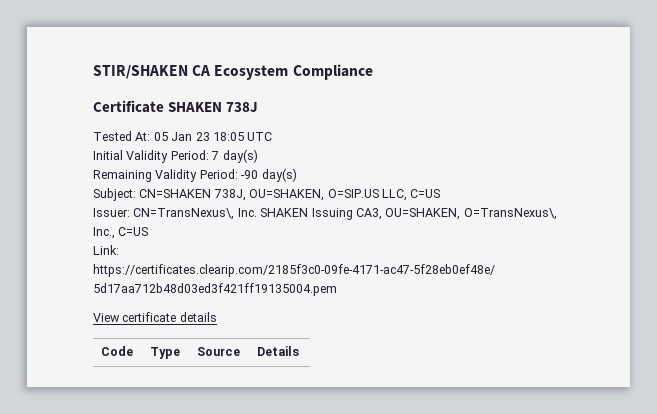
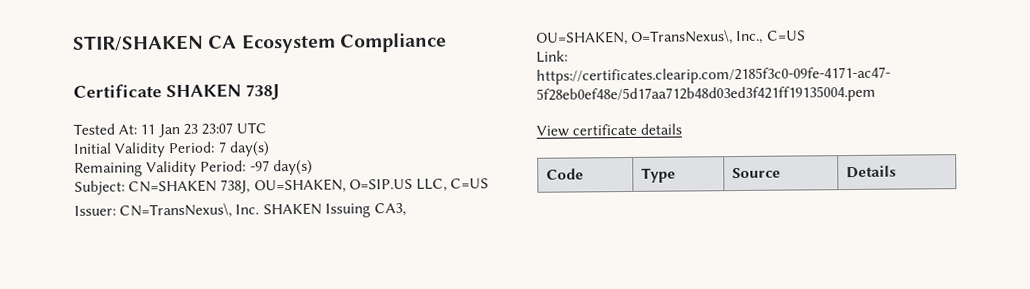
[153,132,168,141] 05 -> [140,124,156,135] 11
[212,132,244,141] 18:05 -> [200,122,233,135] 23:07
[241,170,259,179] -90 -> [249,160,270,172] -97

